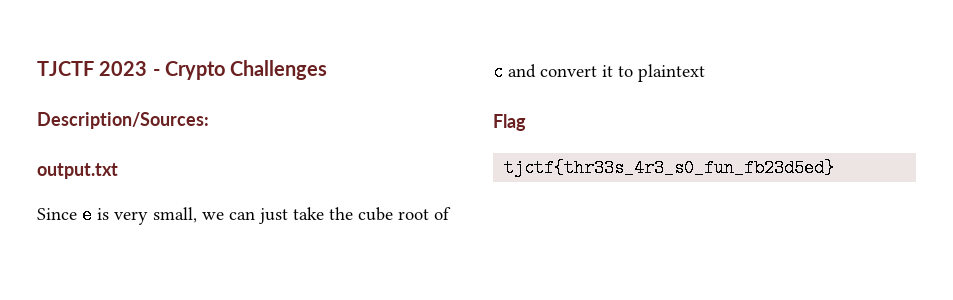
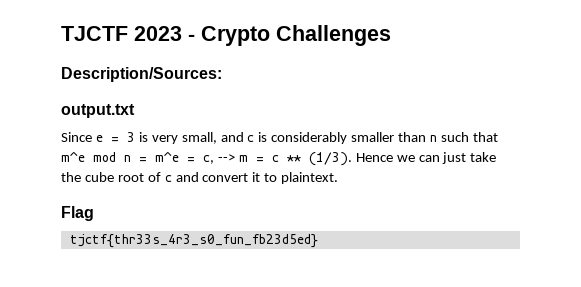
(92, 215) none -> [110,132,135,142] = 3
(197, 215) none -> [220,132,498,144] [61,152,393,166] and c is considerably smaller than n such that m^e mod n = m^e = c, --> m = c ** (1/3). Hence
[638,64,705,82] plaintext -> [281,172,339,184] plaintext.

